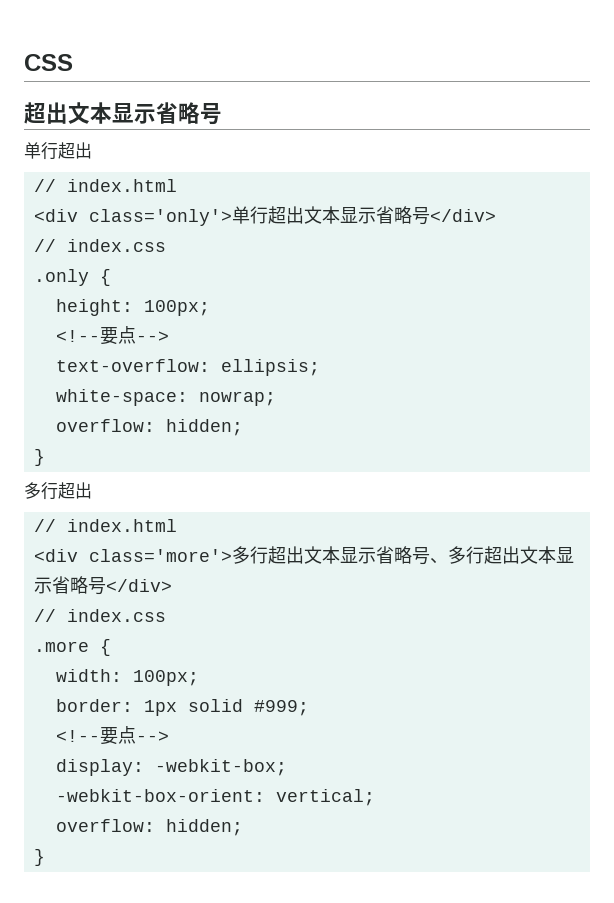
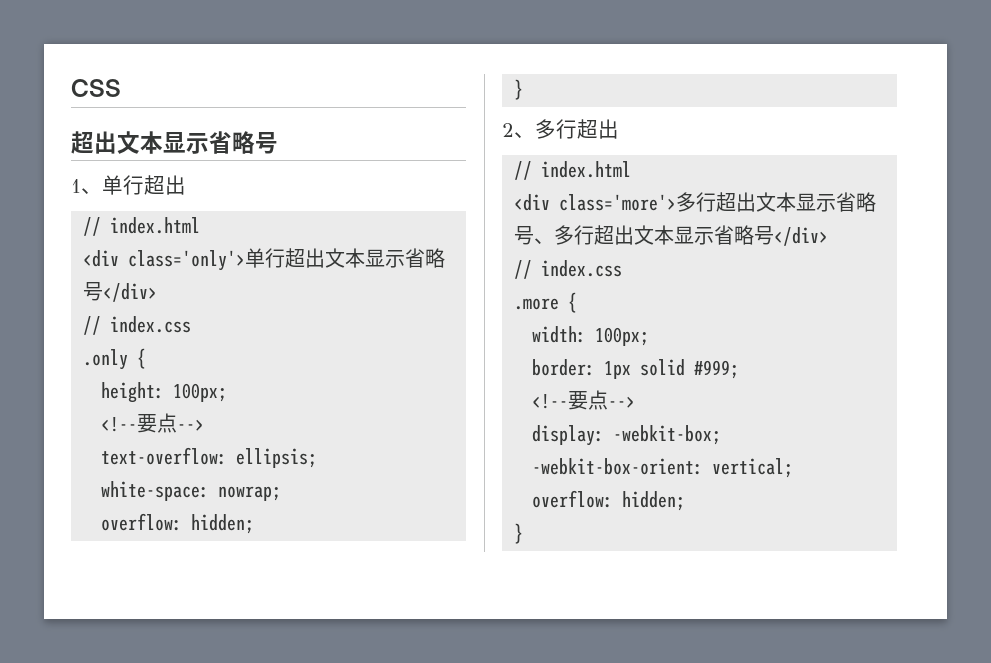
(222, 114) none -> [71,179,102,194] 1、
(46, 457) none -> [502,123,535,138] 2、

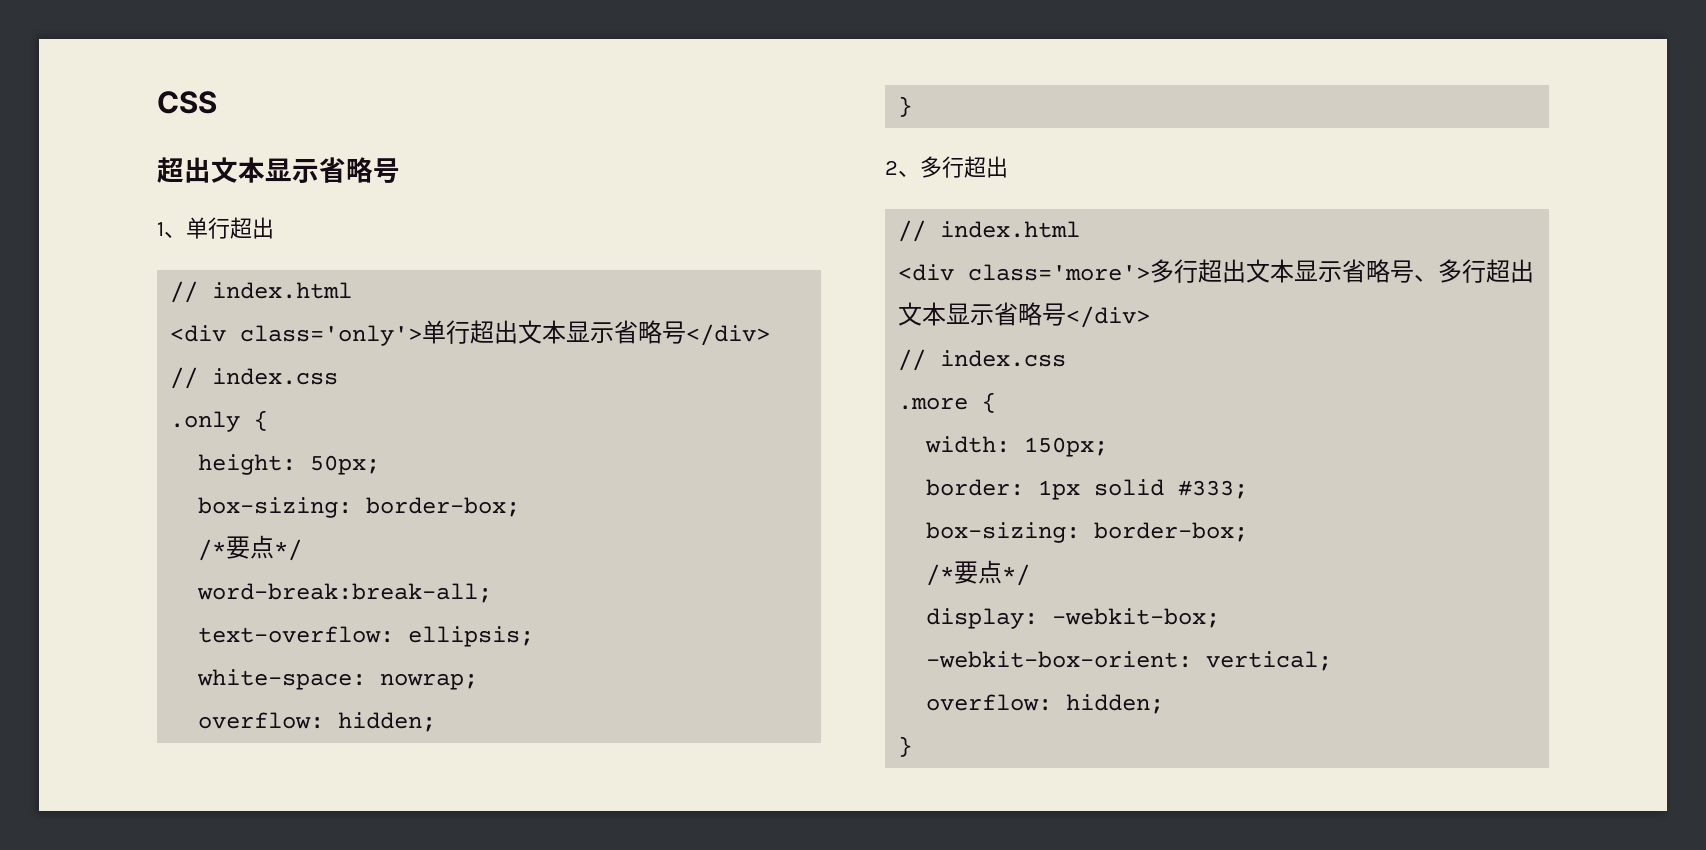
[173,383,228,402] [101,413,205,433] 100px; // <!--要点--> -> [310,455,381,475] [198,497,521,518] [198,535,303,561] [197,583,493,603] 50px; // box-sizing: border-box; // /*要点*/ // word-break:break-all;
[595,327,650,346] 100px; -> [1024,437,1109,457] 150px;
[694,360,740,379] [532,390,636,410] #999; // <!--要点--> -> [1178,480,1249,499] [926,522,1249,543] [926,560,1031,586] #333; // box-sizing: border-box; // /*要点*/

